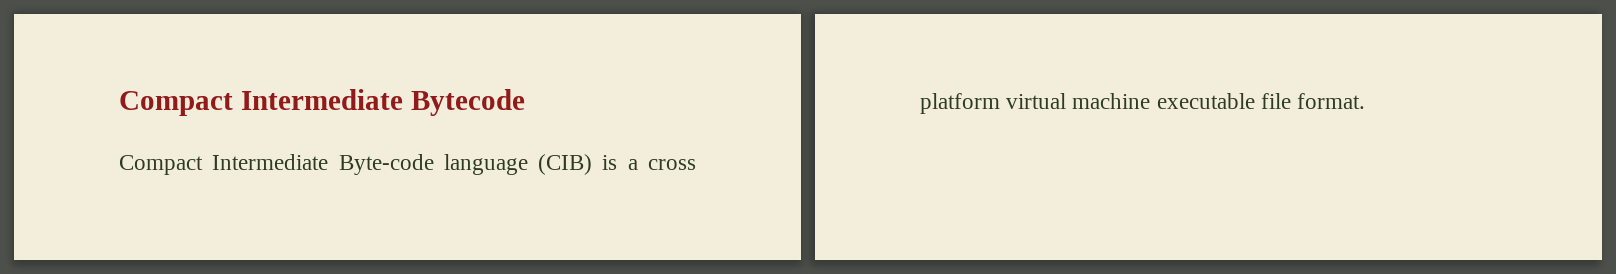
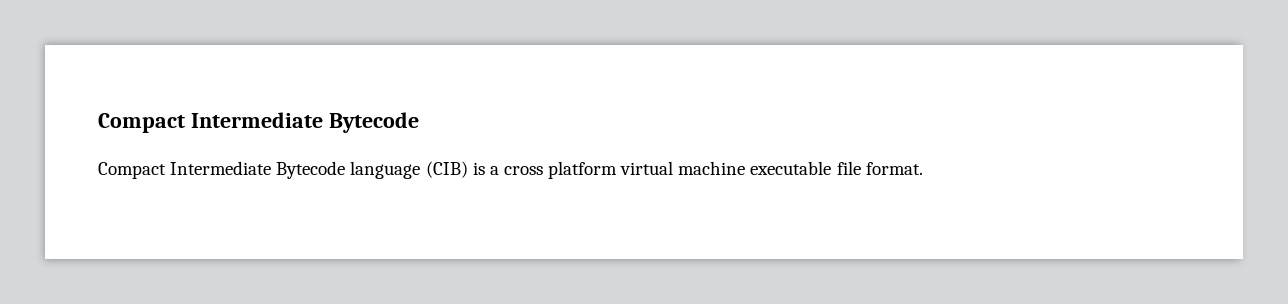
[338,154,434,175] Byte-code -> [276,161,346,179] Bytecode

